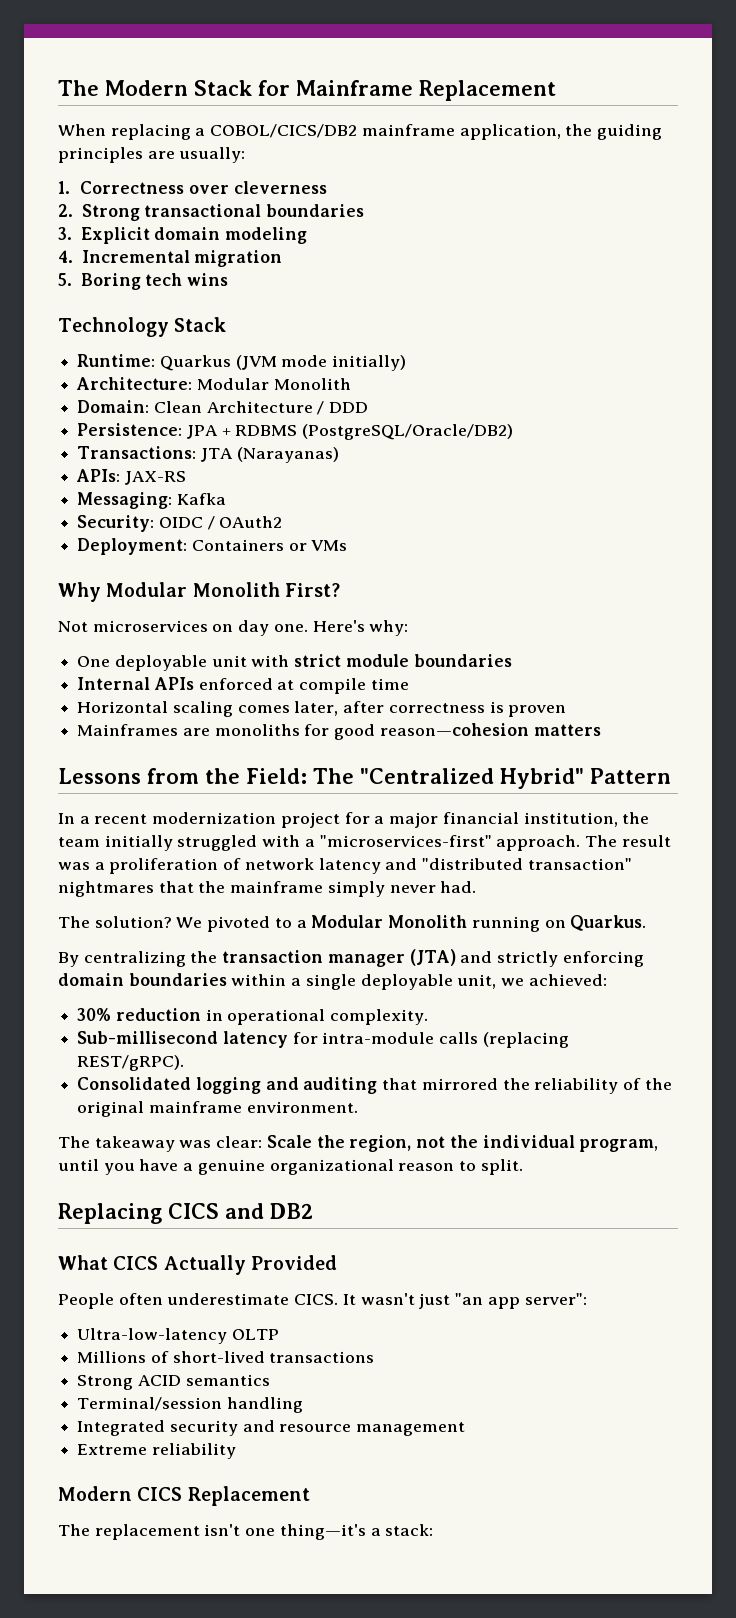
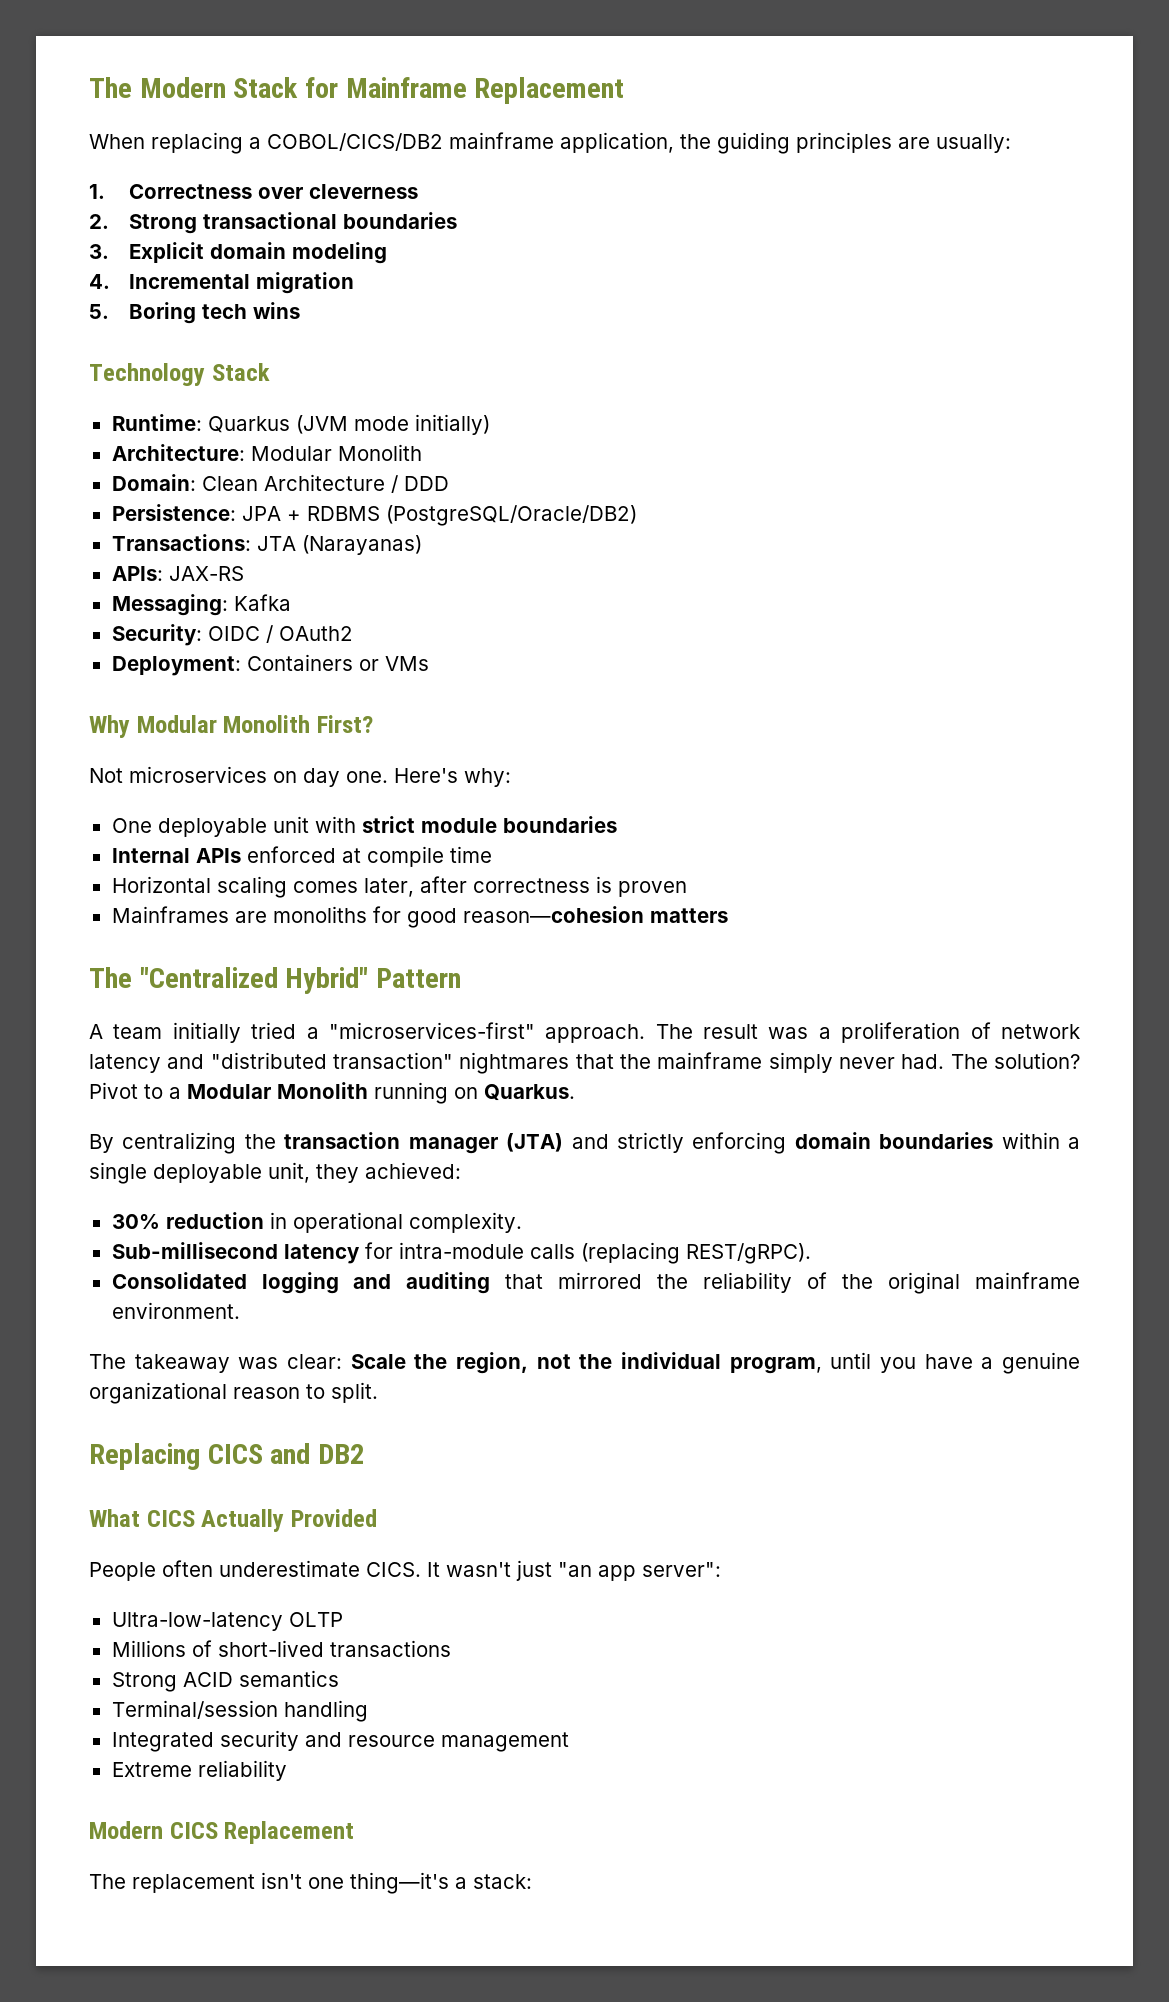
[58,768,307,784] Lessons from the Field: -> (728, 915) none
[58,812,650,828] [58,835,301,851] In a recent modernization project for a major financial institution, the team initially struggled with -> [89,1022,297,1043] A team initially tried
(477, 887) // -> (945, 1061) none
[176,916,271,932] We pivoted -> [89,1082,138,1099] Pivot
[501,978,525,986] we -> [316,1164,359,1183] they

